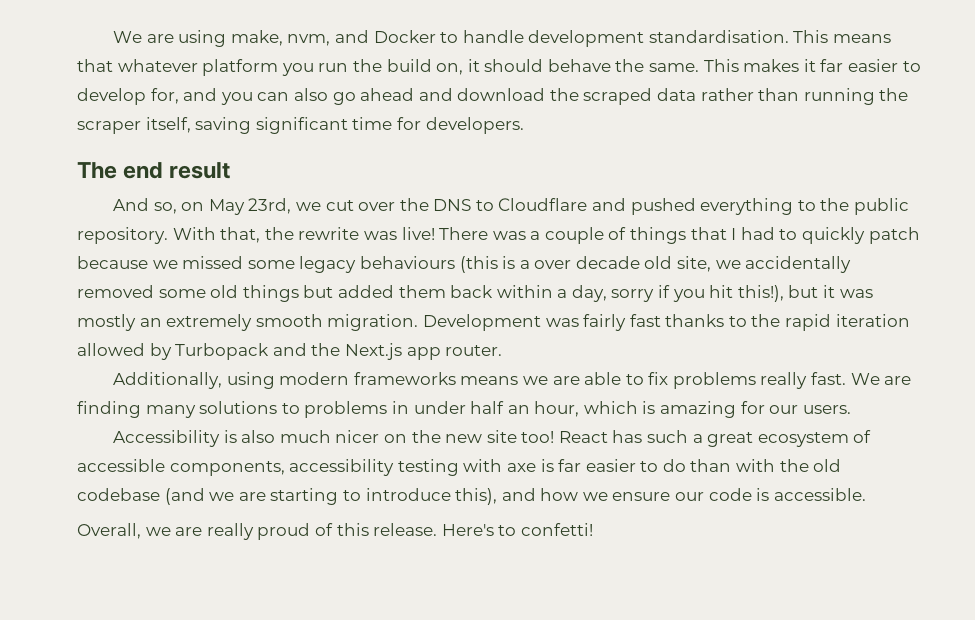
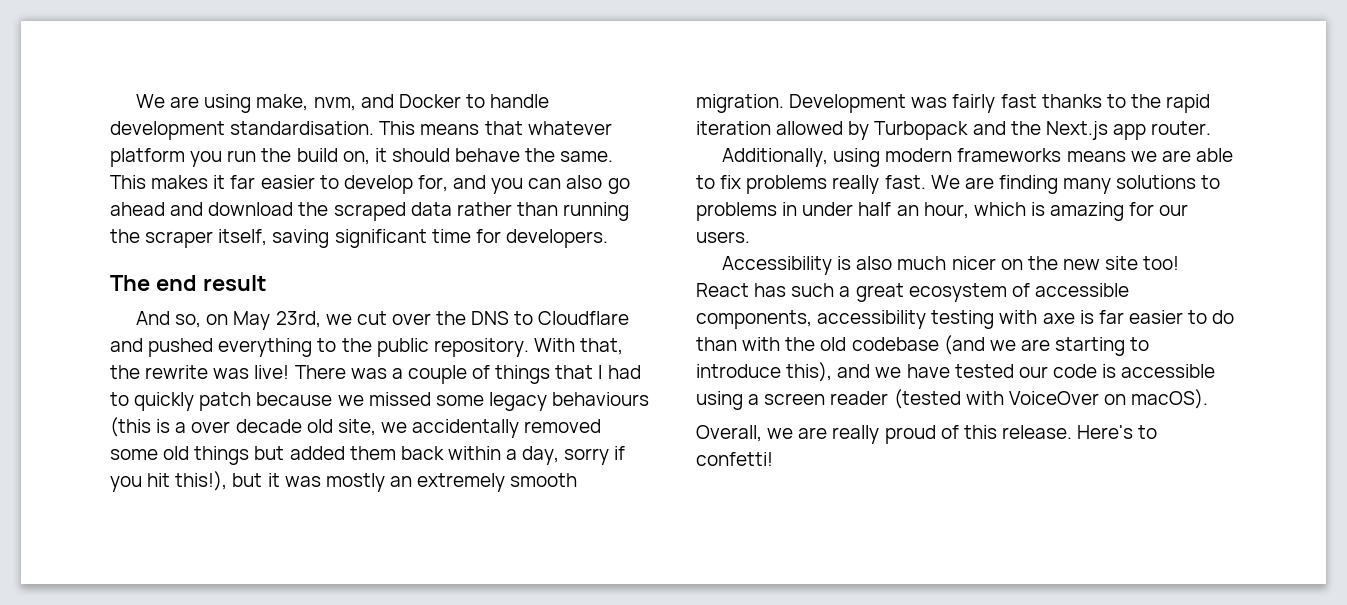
[540,488,866,501] how we ensure our code is accessible. -> [875,364,1216,378] [696,389,1209,410] we have tested our code is accessible using a screen reader (tested with VoiceOver on macOS).

